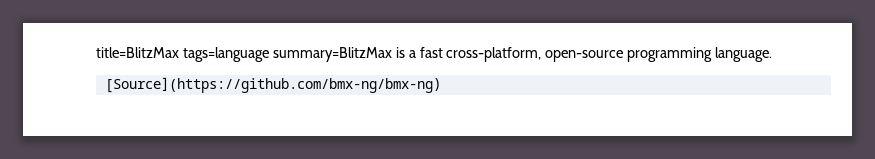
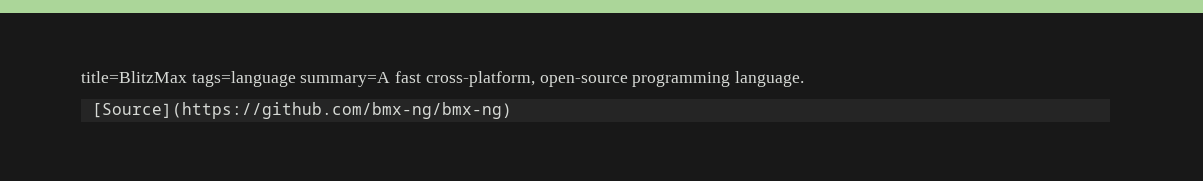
[272,47,416,62] summary=BlitzMax is a -> [300,72,391,87] summary=A

